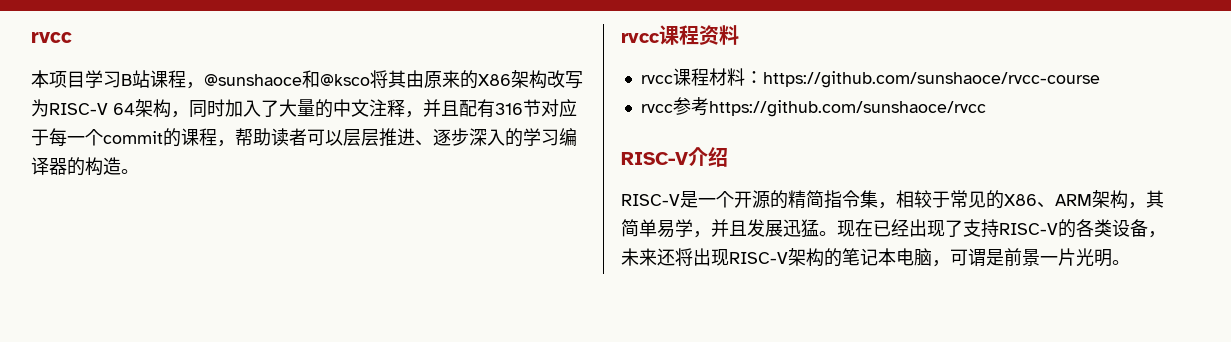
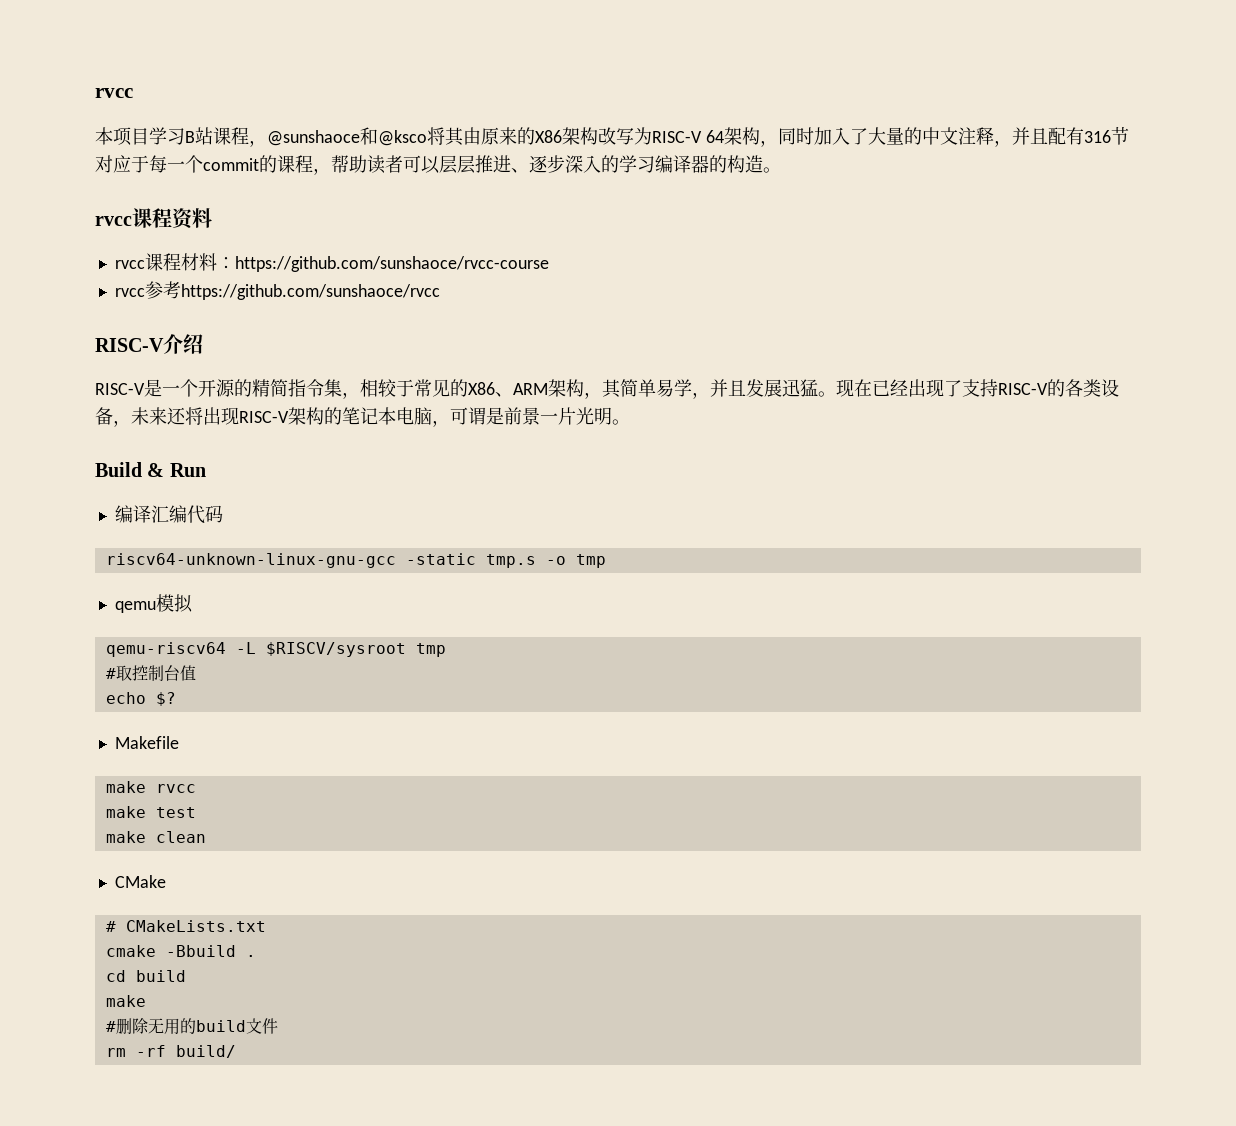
(1130, 262) none -> [95,462,206,477] [114,505,223,524] [105,553,606,568] [114,594,193,613] [105,642,446,657] [105,665,196,681] [105,692,176,706] [114,736,179,749] [105,781,196,793] [105,806,196,818] [105,831,206,843] [114,875,166,888] [105,920,266,932] [105,945,256,957] [105,970,186,982] [105,995,146,1007] [105,1018,278,1035] [105,1045,236,1058] // Build & Run // 编译汇编代码 // riscv64-unknown-linux-gnu-gcc -static tmp.s -o tmp // qemu模拟 // qemu-riscv64 -L $RISCV/sysroot tmp // #取控制台值 // echo $? // Makefile // make rvcc // make test // make clean // CMake // # CMakeLists.txt // cmake -Bbuild . // cd build // make // #删除无用的build文件 // rm -rf build/

